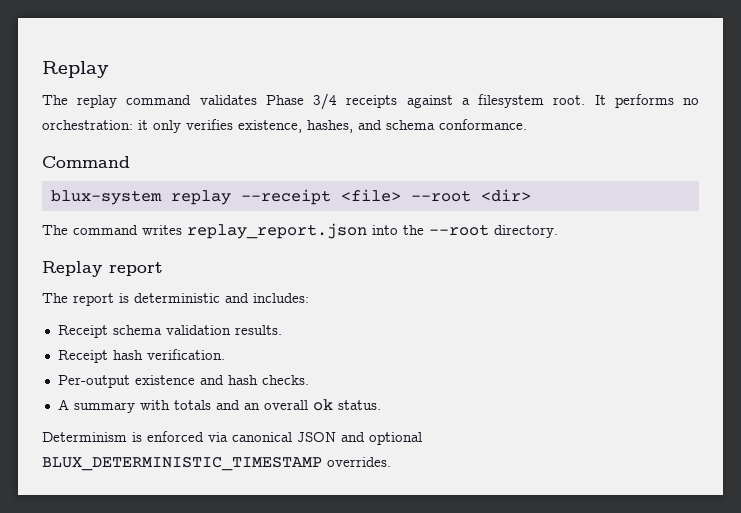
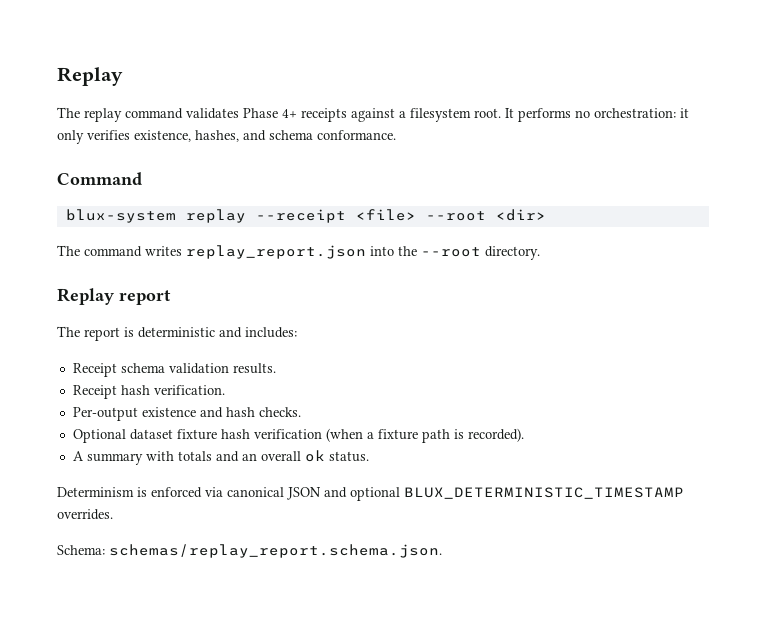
[313,93,338,110] 3/4 -> [282,109,297,118] 4+
(309, 380) none -> [72,428,524,443] // Optional dataset fixture hash verification (when a fixture path is recorded).
(391, 462) none -> [57,544,442,558] // Schema: schemas/replay_report.schema.json.

